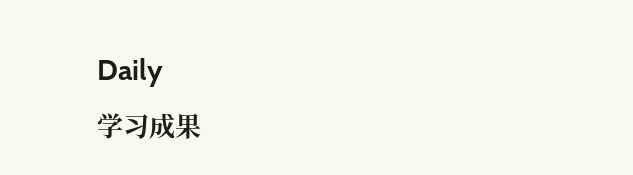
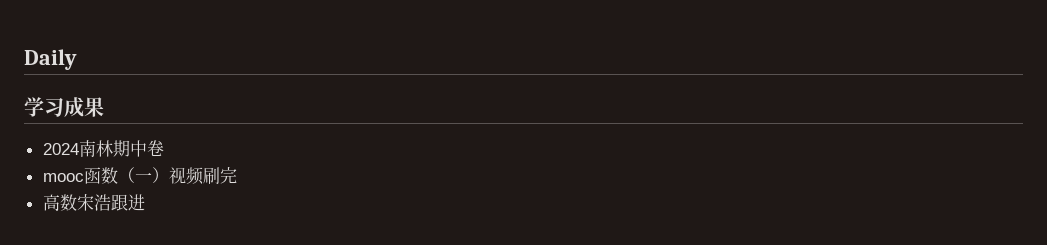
(201, 126) none -> [42,140,164,157] [42,167,237,185] [42,194,145,211] // 2024南林期中卷 // mooc函数（一）视频刷完 // 高数宋浩跟进

